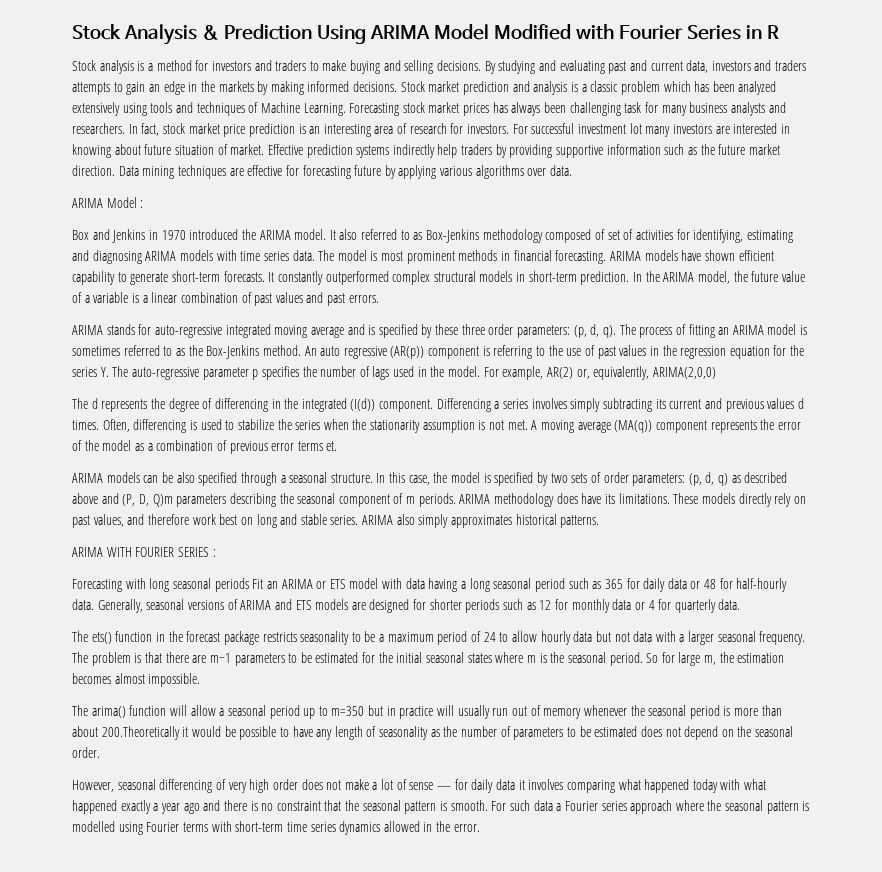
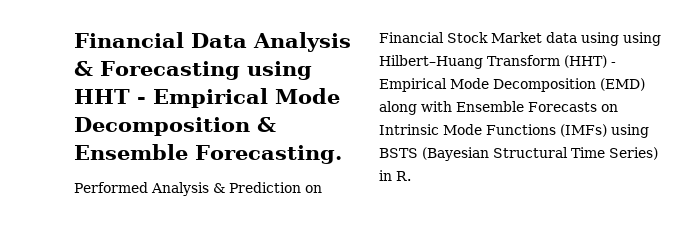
[72,24,779,45] [72,60,807,74] [72,81,777,95] [72,102,786,116] [72,123,790,137] [72,144,780,158] [72,165,573,179] [72,197,144,208] [72,229,793,243] [72,250,774,264] [72,271,805,285] [72,292,379,306] [72,324,808,338] [72,345,805,359] [72,366,716,380] [72,398,804,412] [72,419,801,433] [72,440,338,454] [72,472,788,486] [72,493,806,507] [72,514,600,528] [72,547,216,557] [72,578,788,592] [72,599,741,613] [72,631,806,645] [72,652,785,666] [72,673,201,687] [72,705,782,719] [72,726,794,740] [72,747,100,758] [72,779,767,793] [72,800,810,814] [72,821,480,835] Stock Analysis & Prediction Using ARIMA Model Modified with Fourier Series in R // Stock analysis is a method for investors and traders to make buying and selling decisions. By studying and evaluating past and current data, investors and traders attempts to gain an edge in the markets by making informed decisions. Stock market prediction and analysis is a classic problem which has been analyzed extensively using tools and techniques of Machine Learning. Forecasting stock market prices has always been challenging task for many business analysts and researchers. In fact, stock market price prediction is an interesting area of research for investors. For successful investment lot many investors are interested in knowing about future situation of market. Effective prediction systems indirectly help traders by providing supportive information such as the future market direction. Data mining techniques are effective for forecasting future by applying various algorithms over data. // ARIMA Model : // Box and Jenkins in 1970 introduced the ARIMA model. It also referred to as Box-Jenkins methodology composed of set of activities for identifying, estimating and diagnosing ARIMA models with time series data. The model is most prominent methods in financial forecasting. ARIMA models have shown efficient capability to generate short-term forecasts. It constantly outperformed complex structural models in short-term prediction. In the ARIMA model, the future value of a variable is a linear combination of past values and past errors. // ARIMA stands for auto-regressive integrated moving average and is specified by these three order parameters: (p, d, q). The process of fitting an ARIMA model is sometimes referred to as the Box-Jenkins method. An auto regressive (AR(p)) component is referring to the use of past values in the regression equation for the series Y. The auto-regressive parameter p specifies the number of lags used in the model. For example, AR(2) or, equivalently, ARIMA(2,0,0) // The d represents the degree of differencing in the integrated (I(d)) component. Differencing a series involves simply subtracting its current and previous values d times. Often, differencing is used to stabilize the series when the stationarity assumption is not met. A moving average (MA(q)) component represents the error of the model as a combination of previous error terms et. // ARIMA models can be also specified through a seasonal structure. In this case, the model is specified by two sets of order parameters: (p, d, q) as described above and (P, D, Q)m parameters describing the seasonal component of m periods. ARIMA methodology does have its limitations. These models directly rely on past values, and therefore work best on long and stable series. ARIMA also simply approximates historical patterns. // ARIMA WITH FOURIER SERIES : // Forecasting with long seasonal periods Fit an ARIMA or ETS model with data having a long seasonal period such as 365 for daily data or 48 for half-hourly data. Generally, seasonal versions of ARIMA and ETS models are designed for shorter periods such as 12 for monthly data or 4 for quarterly data. // The ets() function in the forecast package restricts seasonality to be a maximum period of 24 to allow hourly data but not data with a larger seasonal frequency. The problem is that there are m−1 parameters to be estimated for the initial seasonal states where m is the seasonal period. So for large m, the estimation becomes almost impossible. // The arima() function will allow a seasonal period up to m=350 but in practice will usually run out of memory whenever the seasonal period is more than about 200.Theoretically it would be possible to have any length of seasonality as the number of parameters to be estimated does not depend on the seasonal order. // However, seasonal differencing of very high order does not make a lot of sense — for daily data it involves comparing what happened today with what happened exactly a year ago and there is no constraint that the seasonal pattern is smooth. For such data a Fourier series approach where the seasonal pattern is modelled using Fourier terms with short-term time series dynamics allowed in the error. -> [74,32,351,52] [74,61,312,80] [74,88,340,108] [74,117,276,136] [74,144,342,164] [74,182,322,196] [379,32,661,46] [379,55,616,69] [379,78,645,92] [379,101,618,115] [379,124,649,138] [379,147,658,161] [379,170,411,181] Financial Data Analysis & Forecasting using HHT - Empirical Mode Decomposition & Ensemble Forecasting. // Performed Analysis & Prediction on Financial Stock Market data using using Hilbert–Huang Transform (HHT) - Empirical Mode Decomposition (EMD) along with Ensemble Forecasts on Intrinsic Mode Functions (IMFs) using BSTS (Bayesian Structural Time Series) in R.

